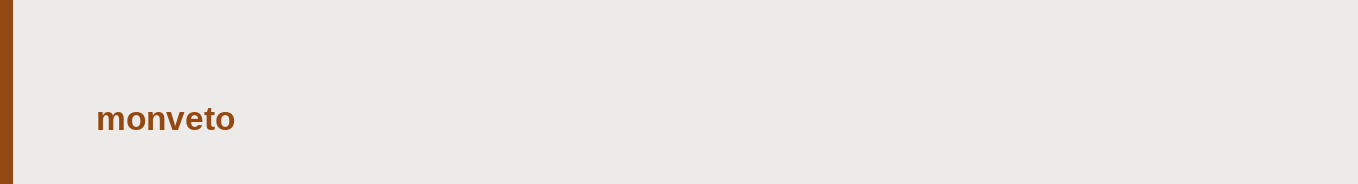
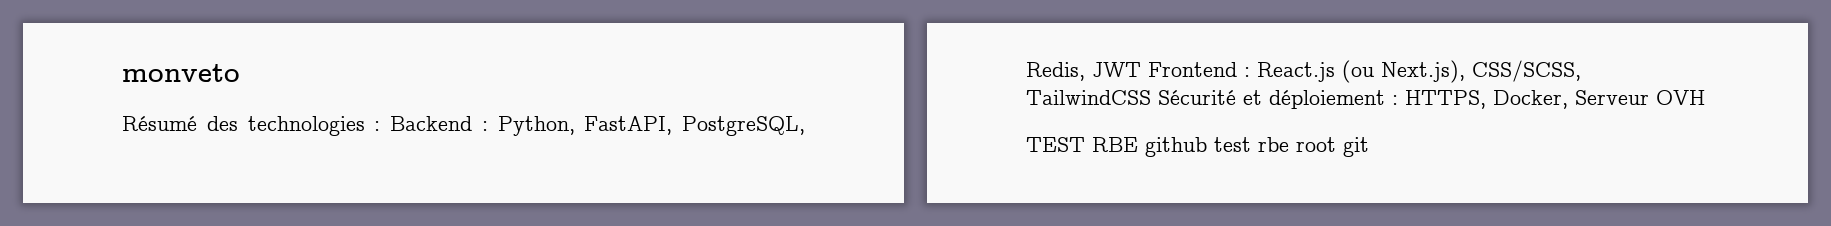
(235, 119) none -> [122,116,805,136] [1026,60,1581,83] [1026,90,1705,109] [1026,137,1369,157] // Résumé des technologies : Backend : Python, FastAPI, PostgreSQL, Redis, JWT Frontend : React.js (ou Next.js), CSS/SCSS, TailwindCSS Sécurité et déploiement : HTTPS, Docker, Serveur OVH // TEST RBE github test rbe root git

